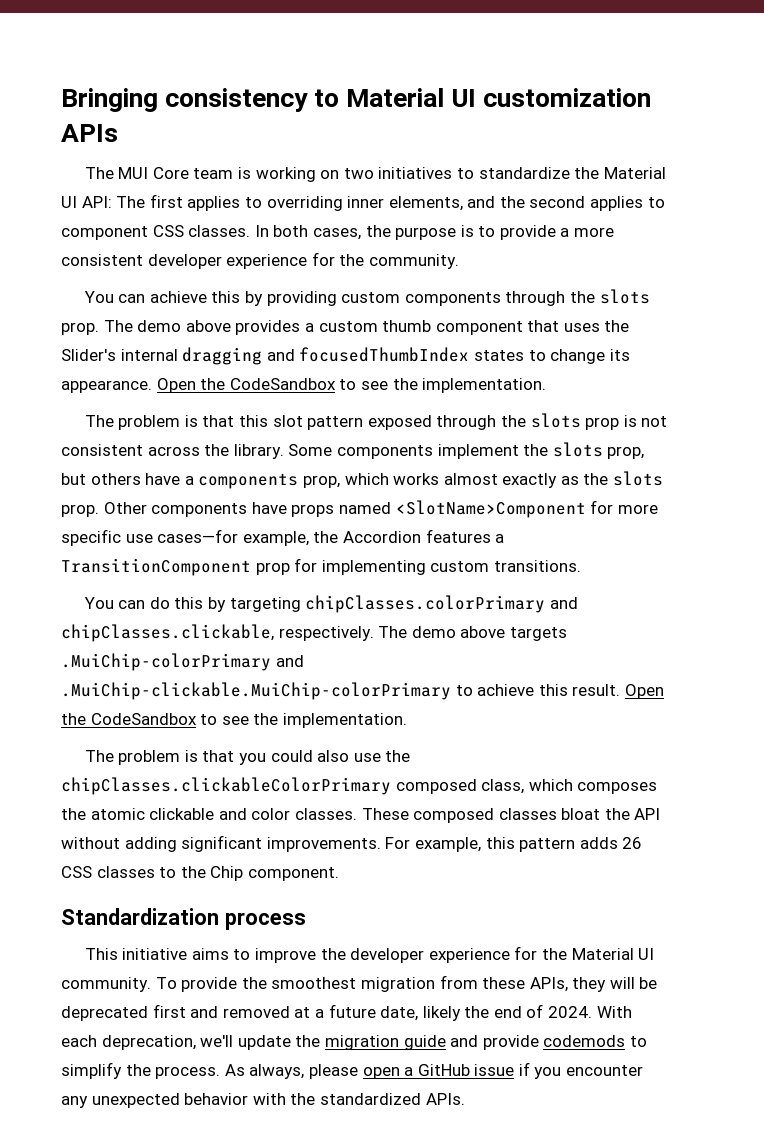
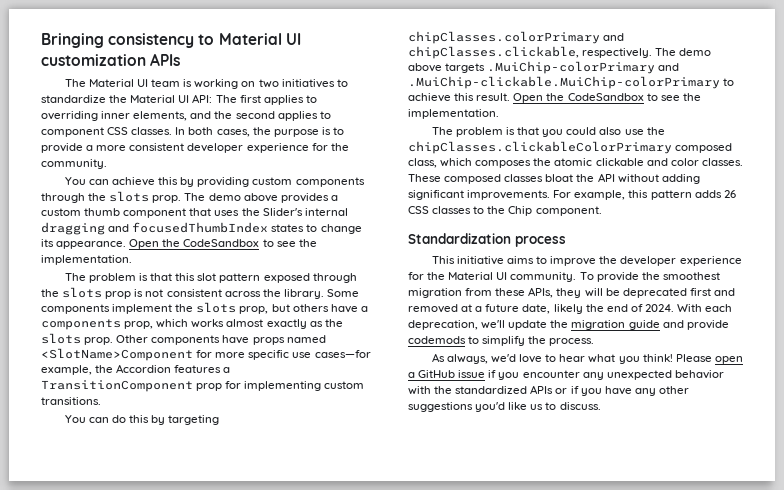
[118,167,189,179] MUI Core -> [88,79,149,87] Material UI
(221, 1072) none -> (595, 342) //
[308,1064,358,1079] please -> [491,354,712,364] we'd love to hear what you think! Please
[425,1093,465,1105] APIs. -> [530,385,689,396] [408,402,601,412] APIs or if you have any other suggestions you'd like us to discuss.

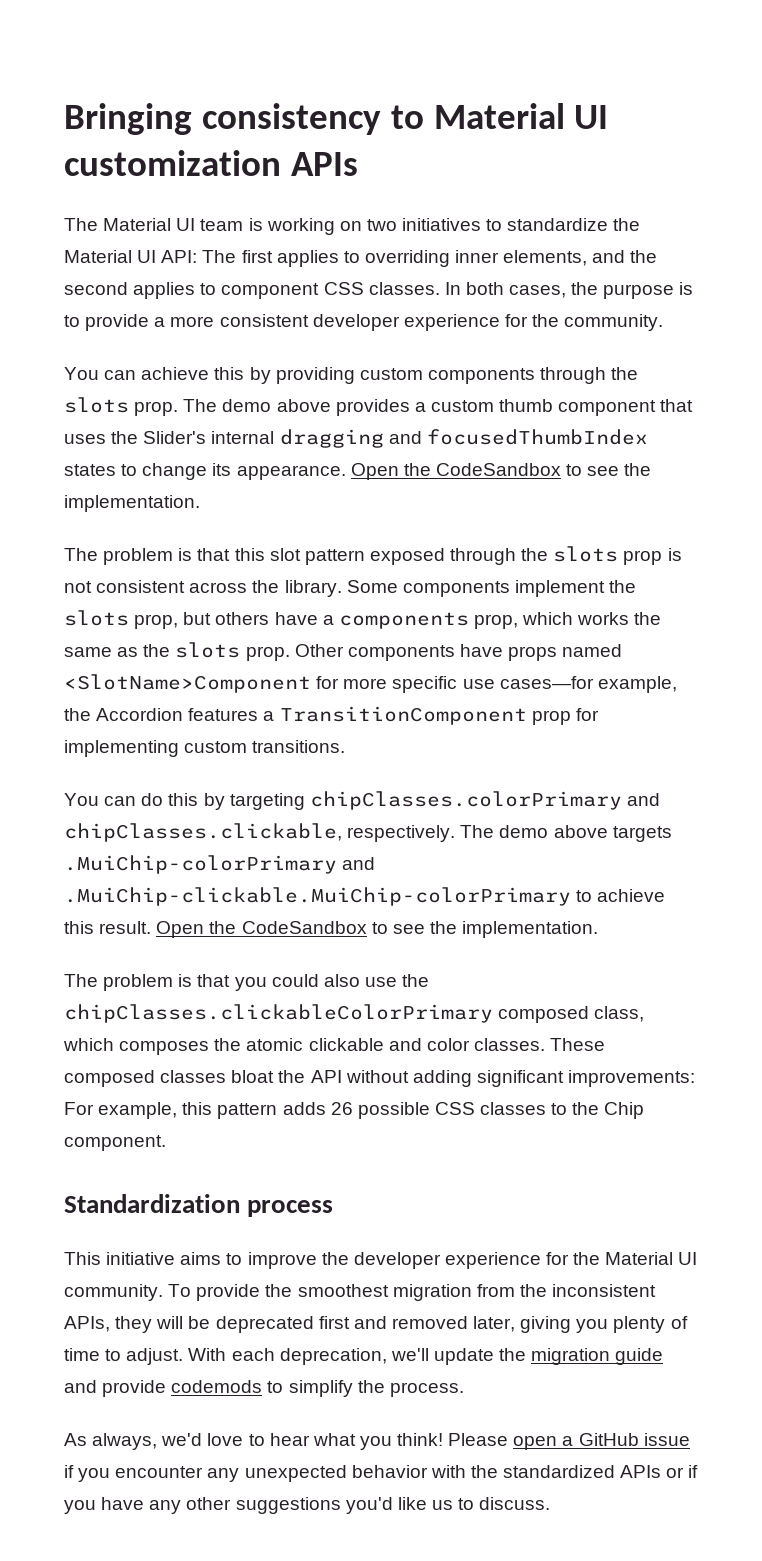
[226,319,307,329] almost exactly -> [634,612,662,625] [64,647,112,657] the same
[467,190,551,200] improvements. -> [568,1070,696,1087] improvements:
(736, 194) none -> [357,1102,430,1119] possible
[495,288,526,296] these -> [519,1284,657,1297] the inconsistent
[461,304,674,314] at a future date, likely the end of 2024. -> [473,1316,688,1333] [64,1348,184,1365] later, giving you plenty of time to adjust.

